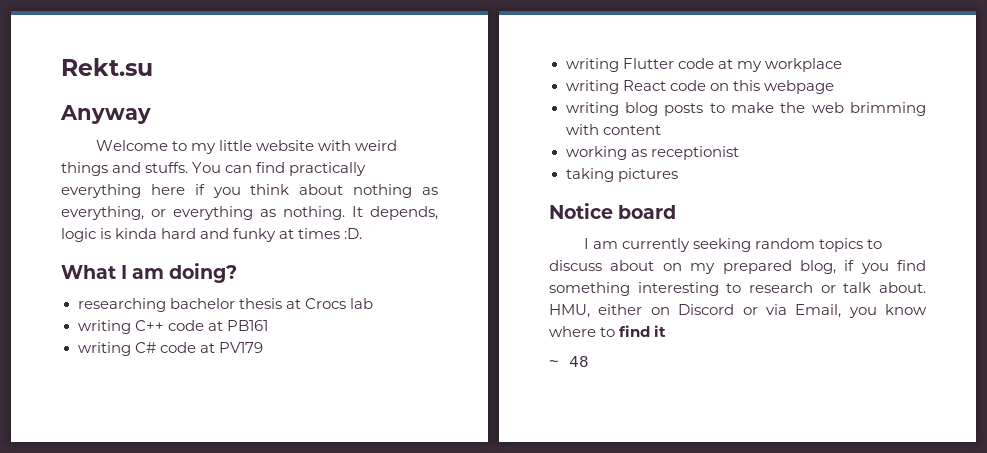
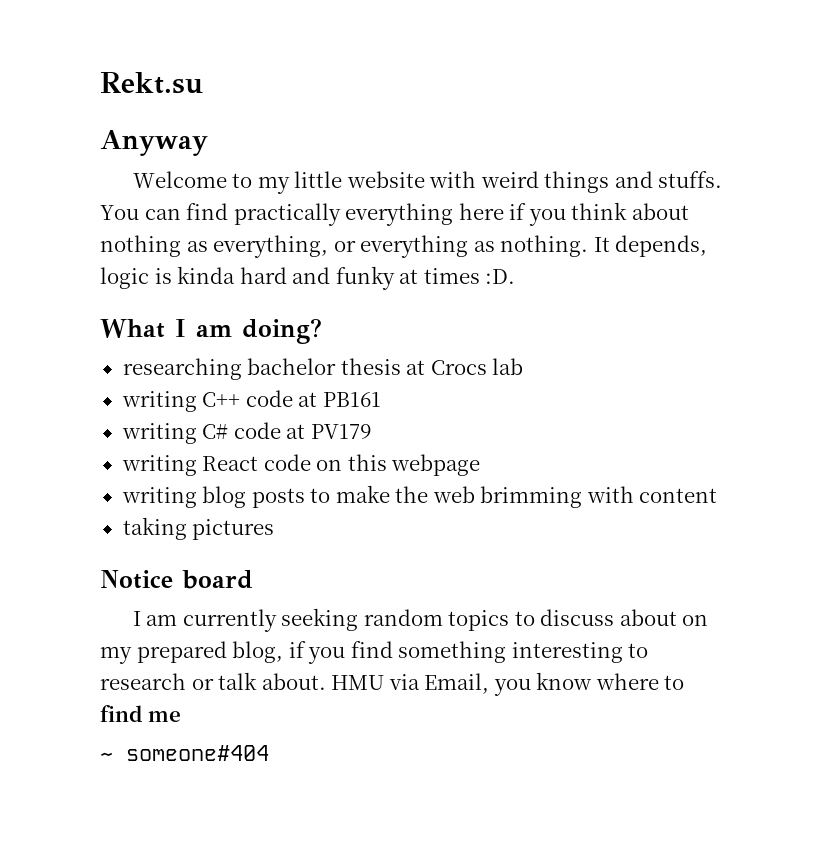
[565,58,842,72] // writing Flutter code at my workplace -> (372, 431) none
[565,146,739,160] // working as receptionist -> (718, 495) none
[549,304,758,318] HMU, either on Discord or -> [331,675,385,690] HMU
[654,325,667,337] it -> [147,711,181,722] me
[569,356,589,367] 48 -> [126,745,269,761] someone#404

